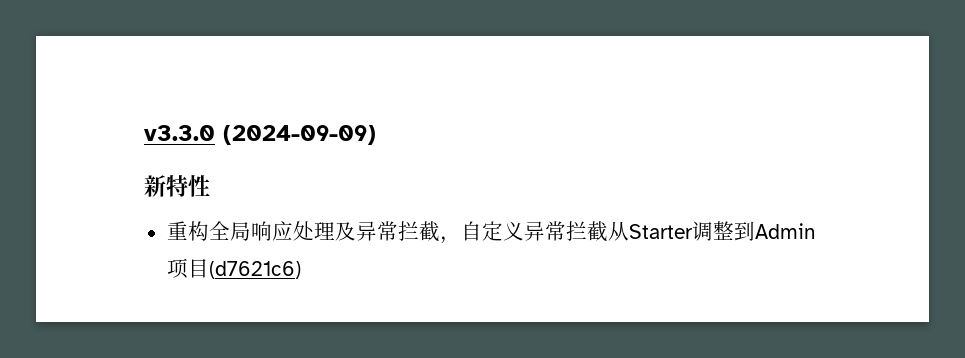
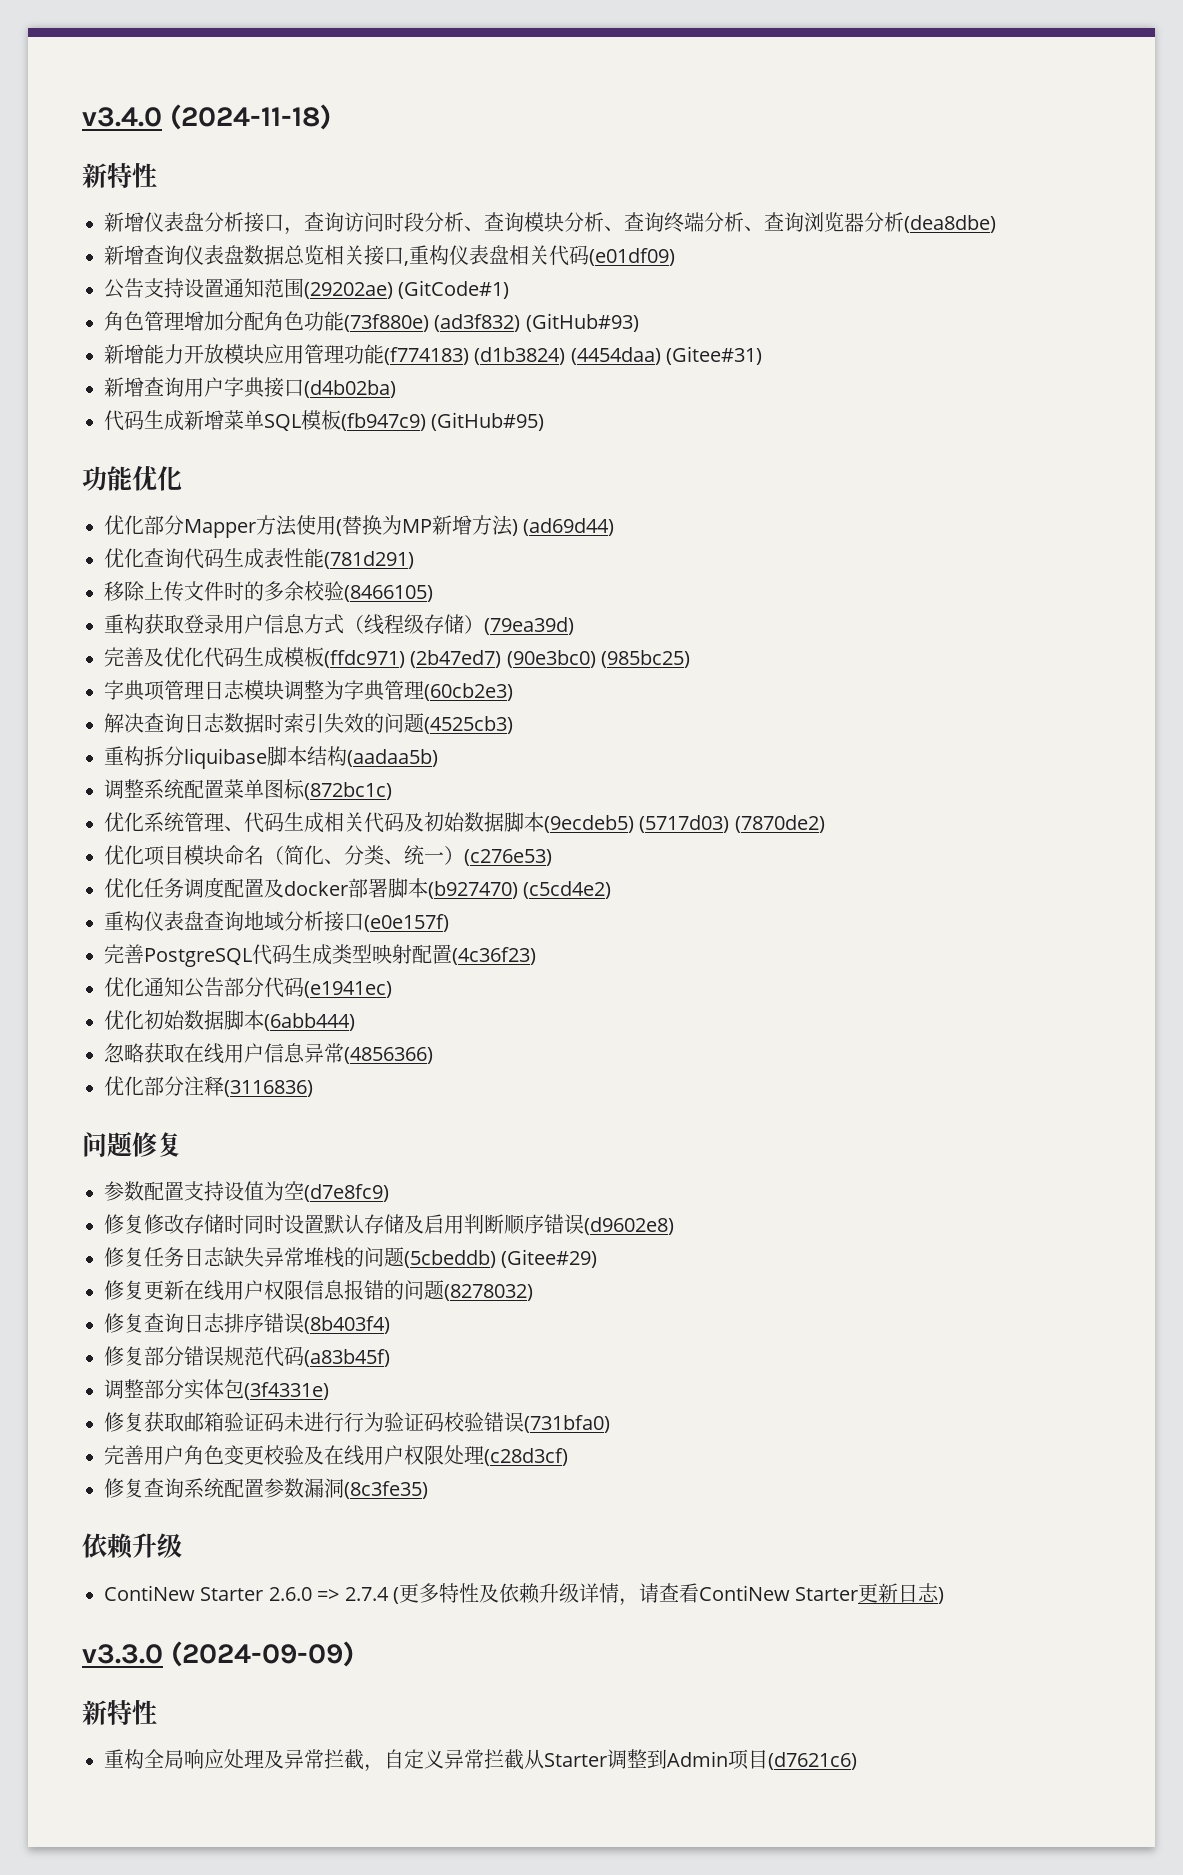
(144, 133) none -> [82,104,331,130] [82,162,157,188] [104,212,996,235] [104,245,675,266] [104,278,510,299] [104,311,639,332] [104,344,763,365] [104,377,396,398] [104,410,545,431] [82,465,182,491] [104,515,615,538] [104,548,414,569] [104,581,433,602] [104,614,574,635] [104,647,691,668] [104,680,513,701] [104,713,513,734] [104,746,438,769] [104,779,392,800] [104,812,825,833] [104,845,552,866] [104,877,612,899] [104,911,449,932] [104,944,536,967] [104,977,392,998] [104,1010,355,1031] [104,1043,433,1064] [104,1076,313,1097] [82,1131,182,1157] [104,1181,389,1202] [104,1214,674,1235] [104,1247,598,1268] [104,1280,533,1301] [104,1313,390,1334] [104,1346,390,1367] [104,1379,329,1400] [104,1412,610,1433] [104,1445,568,1466] [104,1478,428,1499] [82,1533,182,1559] [104,1583,945,1606] v3.4.0 (2024-11-18) // 新特性 // 新增仪表盘分析接口，查询访问时段分析、查询模块分析、查询终端分析、查询浏览器分析(dea8dbe) // 新增查询仪表盘数据总览相关接口,重构仪表盘相关代码(e01df09) // 公告支持设置通知范围(29202ae) (GitCode#1) // 角色管理增加分配角色功能(73f880e) (ad3f832) (GitHub#93) // 新增能力开放模块应用管理功能(f774183) (d1b3824) (4454daa) (Gitee#31) // 新增查询用户字典接口(d4b02ba) // 代码生成新增菜单SQL模板(fb947c9) (GitHub#95) // 功能优化 // 优化部分Mapper方法使用(替换为MP新增方法) (ad69d44) // 优化查询代码生成表性能(781d291) // 移除上传文件时的多余校验(8466105) // 重构获取登录用户信息方式（线程级存储）(79ea39d) // 完善及优化代码生成模板(ffdc971) (2b47ed7) (90e3bc0) (985bc25) // 字典项管理日志模块调整为字典管理(60cb2e3) // 解决查询日志数据时索引失效的问题(4525cb3) // 重构拆分liquibase脚本结构(aadaa5b) // 调整系统配置菜单图标(872bc1c) // 优化系统管理、代码生成相关代码及初始数据脚本(9ecdeb5) (5717d03) (7870de2) // 优化项目模块命名（简化、分类、统一）(c276e53) // 优化任务调度配置及docker部署脚本(b927470) (c5cd4e2) // 重构仪表盘查询地域分析接口(e0e157f) // 完善PostgreSQL代码生成类型映射配置(4c36f23) // 优化通知公告部分代码(e1941ec) // 优化初始数据脚本(6abb444) // 忽略获取在线用户信息异常(4856366) // 优化部分注释(3116836) // 问题修复 // 参数配置支持设值为空(d7e8fc9) // 修复修改存储时同时设置默认存储及启用判断顺序错误(d9602e8) // 修复任务日志缺失异常堆栈的问题(5cbeddb) (Gitee#29) // 修复更新在线用户权限信息报错的问题(8278032) // 修复查询日志排序错误(8b403f4) // 修复部分错误规范代码(a83b45f) // 调整部分实体包(3f4331e) // 修复获取邮箱验证码未进行行为验证码校验错误(731bfa0) // 完善用户角色变更校验及在线用户权限处理(c28d3cf) // 修复查询系统配置参数漏洞(8c3fe35) // 依赖升级 // ContiNew Starter 2.6.0 => 2.7.4 (更多特性及依赖升级详情，请查看ContiNew Starter更新日志) //

